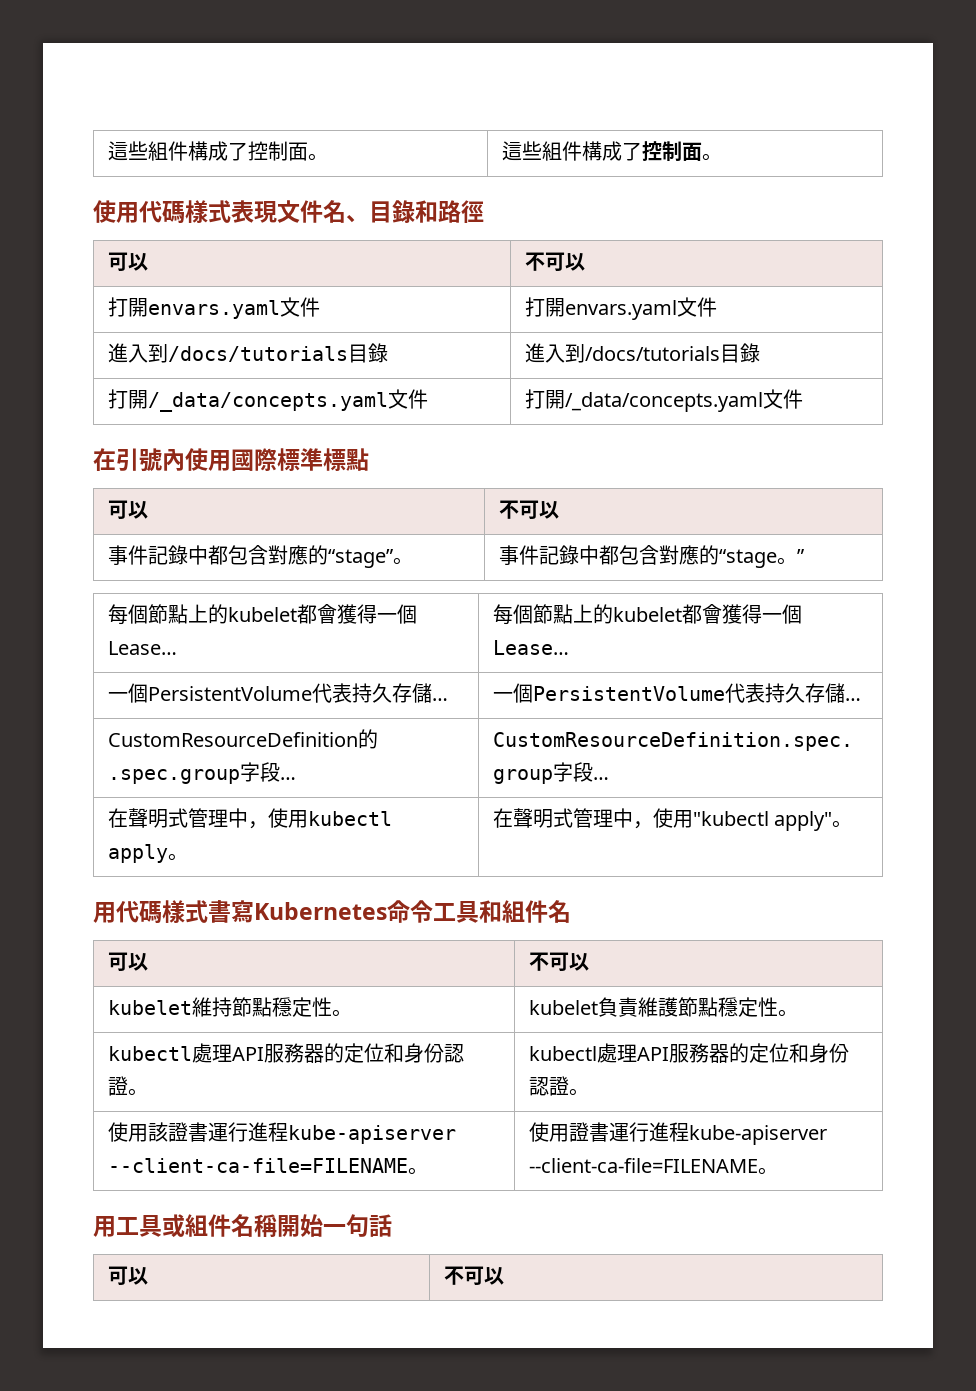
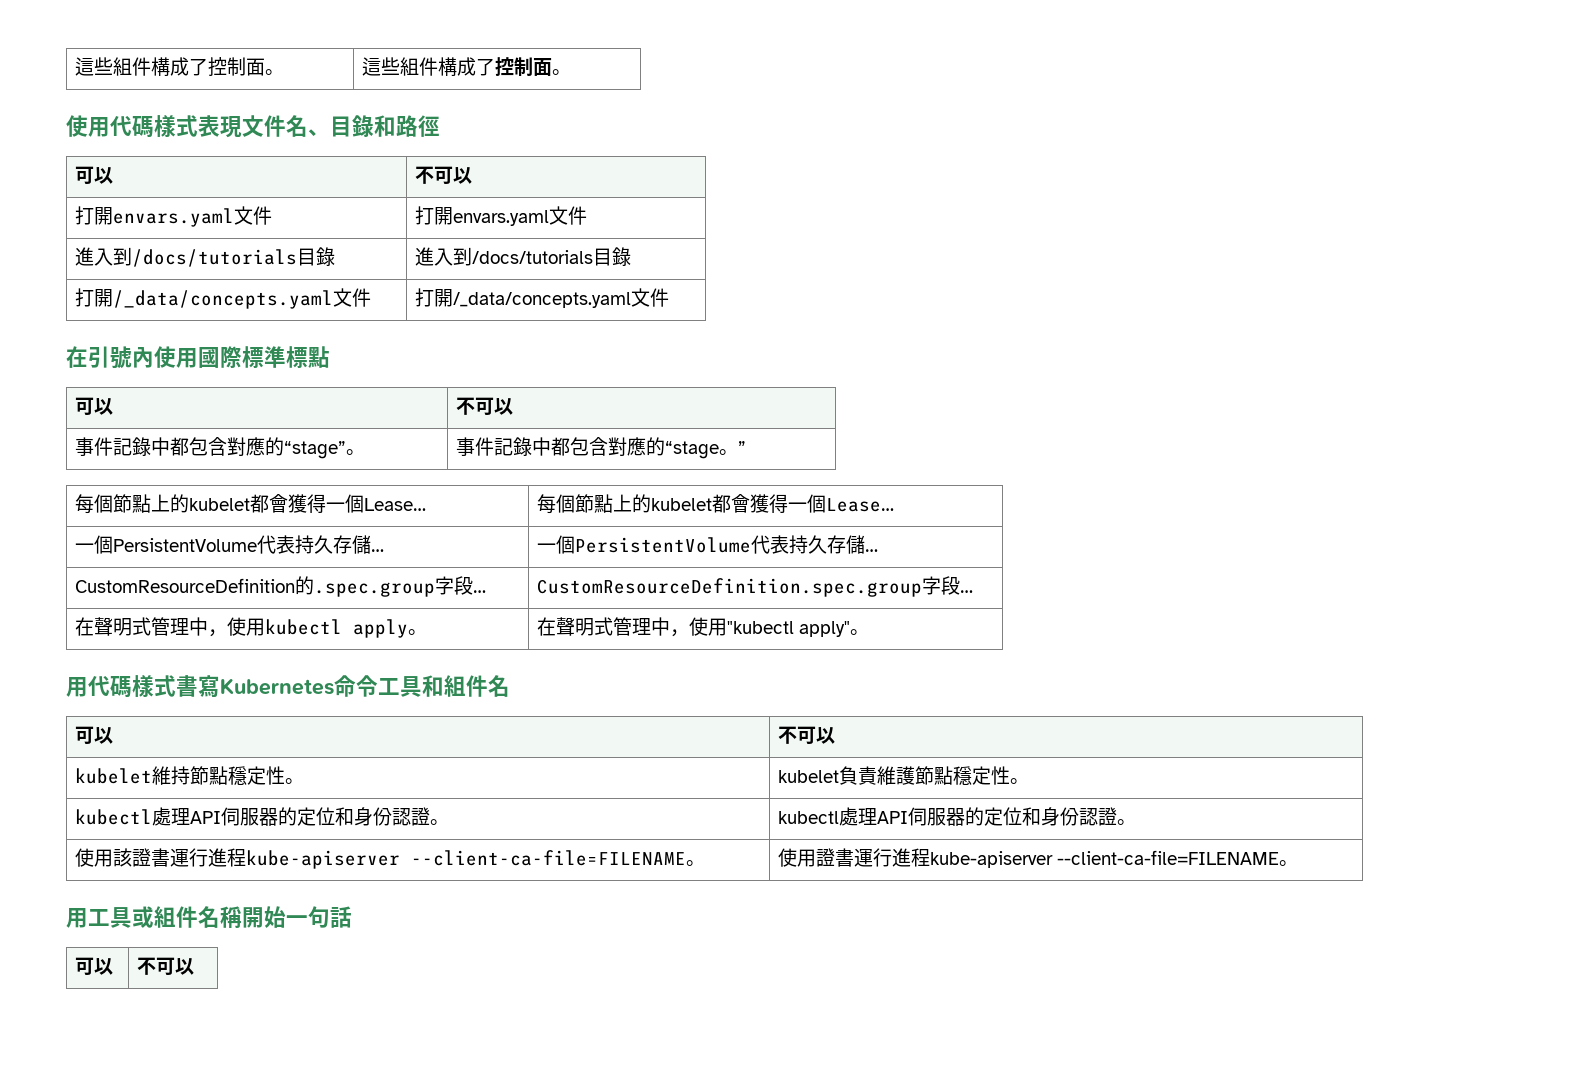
[263,1043,304,1063] 服務 -> [220,807,259,826] 伺服
[668,1043,709,1063] 服務 -> [907,807,946,826] 伺服

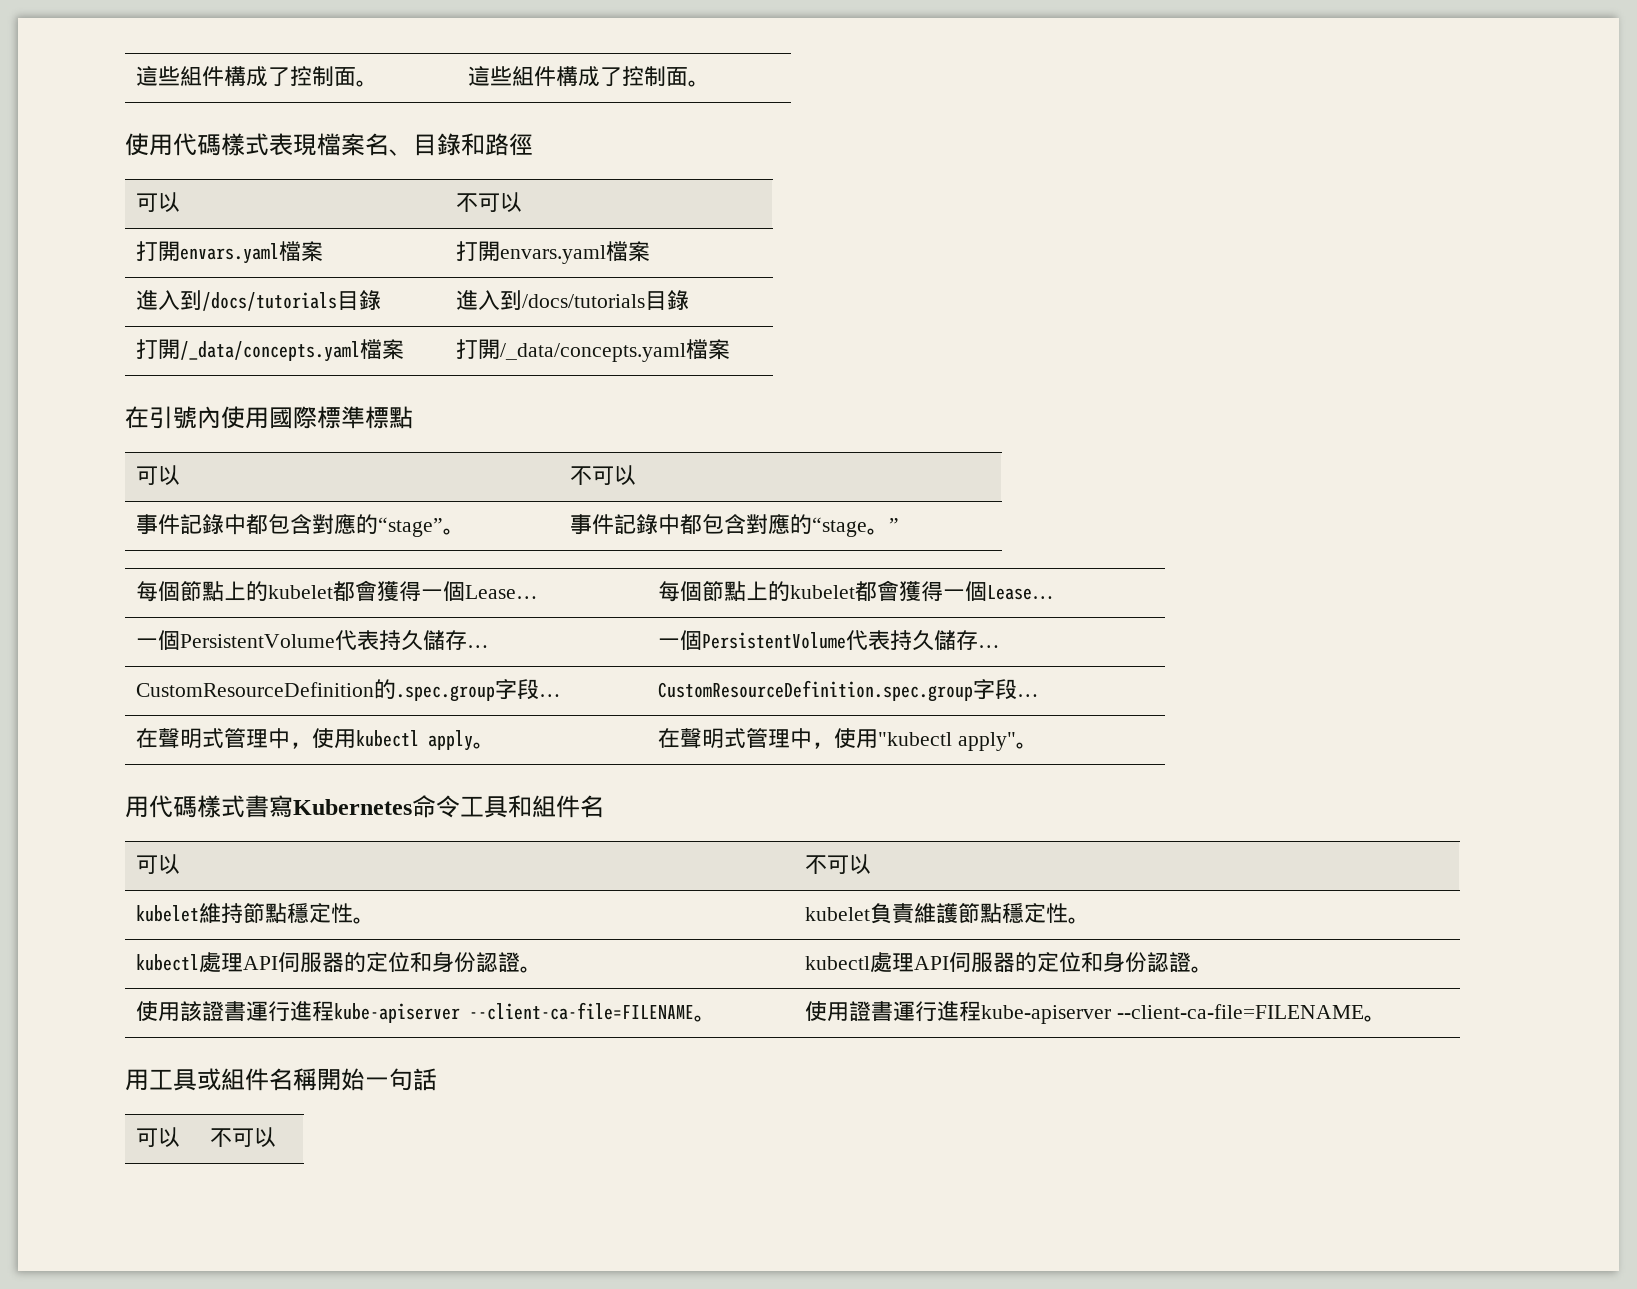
[242,115,286,137] 文件 -> [317,133,365,156] 檔案
[233,206,272,225] [414,206,587,226] 文件 | 打開envars.yaml文件 -> [278,241,323,262] [455,241,650,264] 檔案 | 打開envars.yaml檔案
[332,288,371,307] [414,288,669,308] 文件 | 打開/_data/concepts.yaml文件 -> [359,339,404,360] [455,339,730,362] 檔案 | 打開/_data/concepts.yaml檔案
[332,535,371,554] 存儲 -> [422,630,467,650] 儲存
[826,535,865,554] 存儲 -> [933,630,978,650] 儲存

